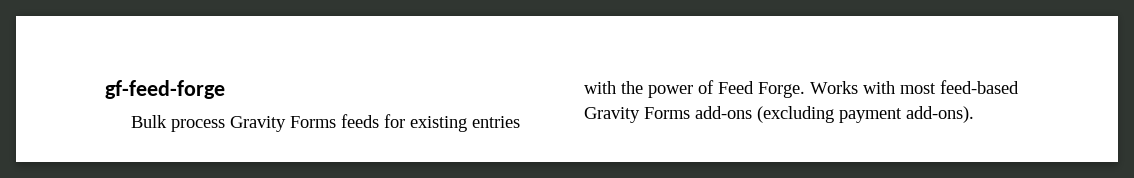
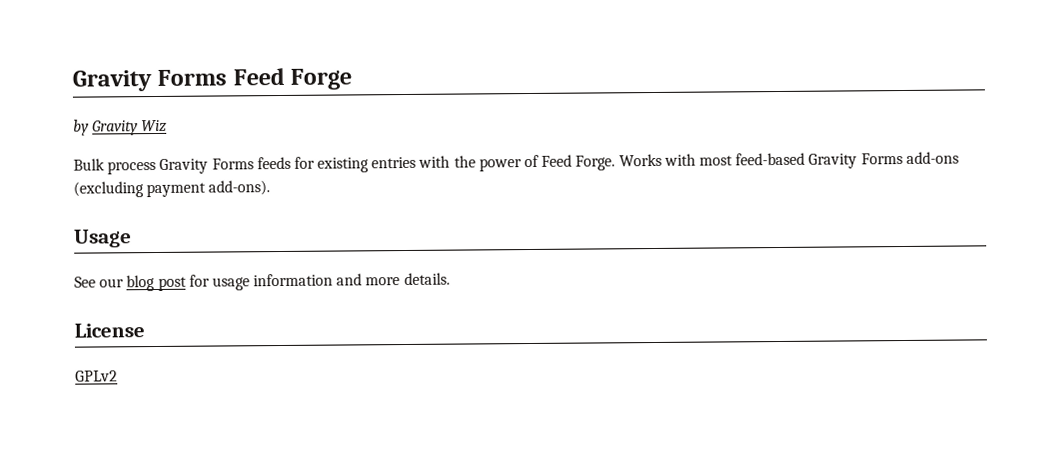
[105,80,225,99] gf-feed-forge -> [72,67,353,92] [73,119,168,136] Gravity Forms Feed Forge // by Gravity Wiz
(974, 114) none -> [74,229,132,248] [74,272,450,292] [74,323,145,338] [75,370,118,382] // Usage // See our blog post for usage information and more details. // License // GPLv2

